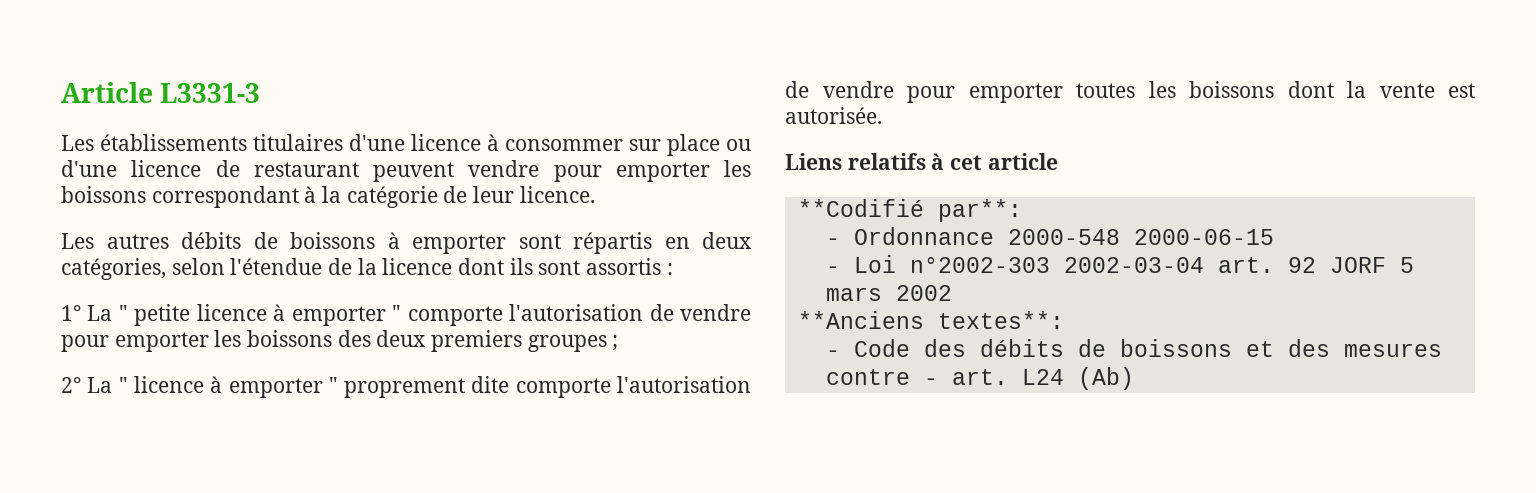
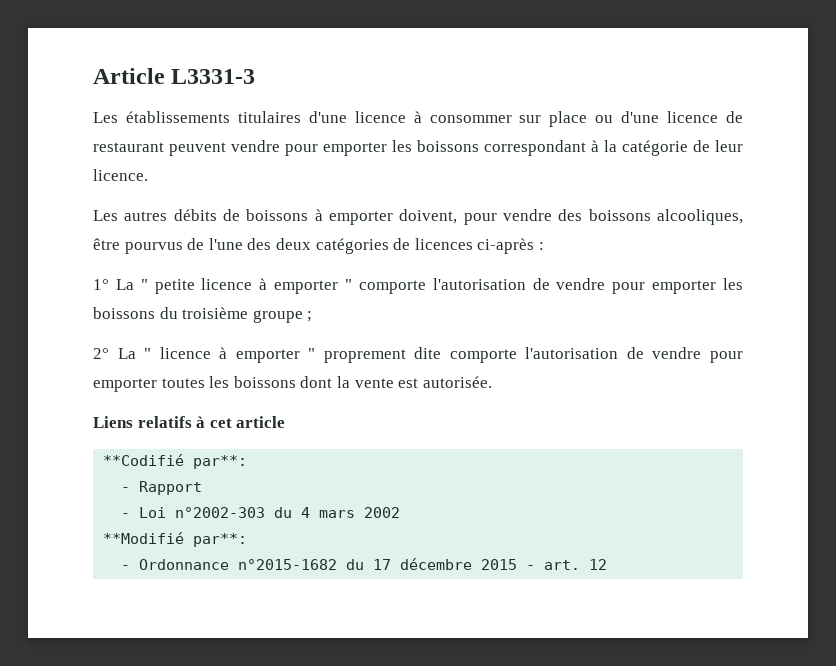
[518,232,752,254] [61,258,662,280] sont répartis en deux catégories, selon l'étendue de la licence dont ils sont assortis -> [399,209,743,225] [93,238,535,254] doivent, pour vendre des boissons alcooliques, être pourvus de l'une des deux catégories de licences ci-après
[337,330,607,352] des deux premiers groupes -> [159,307,303,323] du troisième groupe
[853,227,1274,245] Ordonnance 2000-548 2000-06-15 -> [139,481,203,495] Rapport
[1063,257,1414,273] 2002-03-04 art. 92 JORF 5 -> [274,507,311,518] du 4
[797,311,1064,329] [825,339,1442,357] [825,367,1134,390] **Anciens textes**: // - Code des débits de boissons et des mesures contre - art. L24 (Ab) -> [103,532,248,547] [121,558,608,570] **Modifié par**: // - Ordonnance n°2015-1682 du 17 décembre 2015 - art. 12

